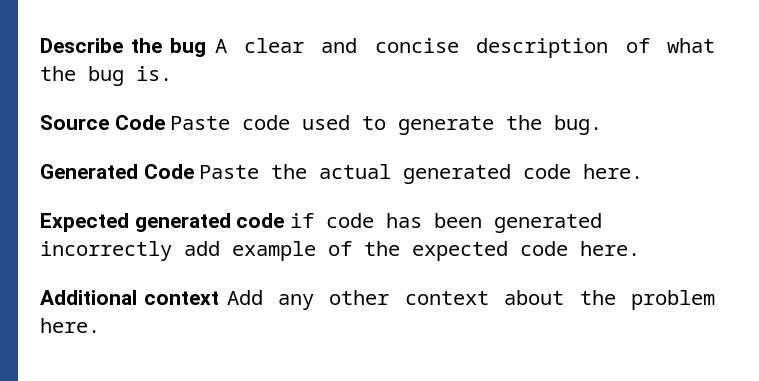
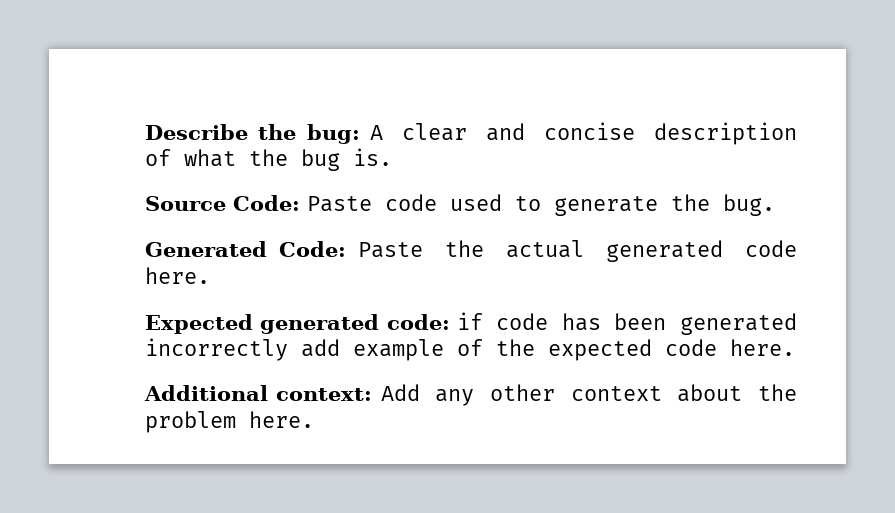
[170,38,207,57] bug -> [306,124,360,144] bug:
[114,115,165,130] Code -> [233,195,300,211] Code:
[143,164,194,179] Code -> [278,241,346,257] Code:
[236,213,285,228] code -> [386,314,450,330] code:
[144,291,220,305] context -> [276,388,373,401] context:

